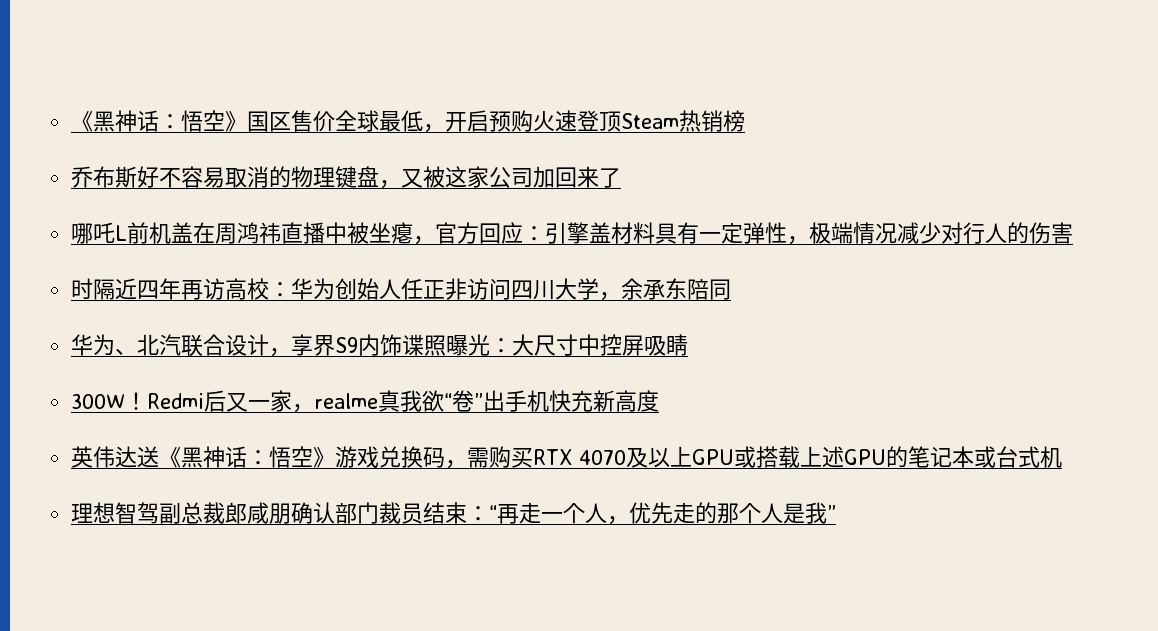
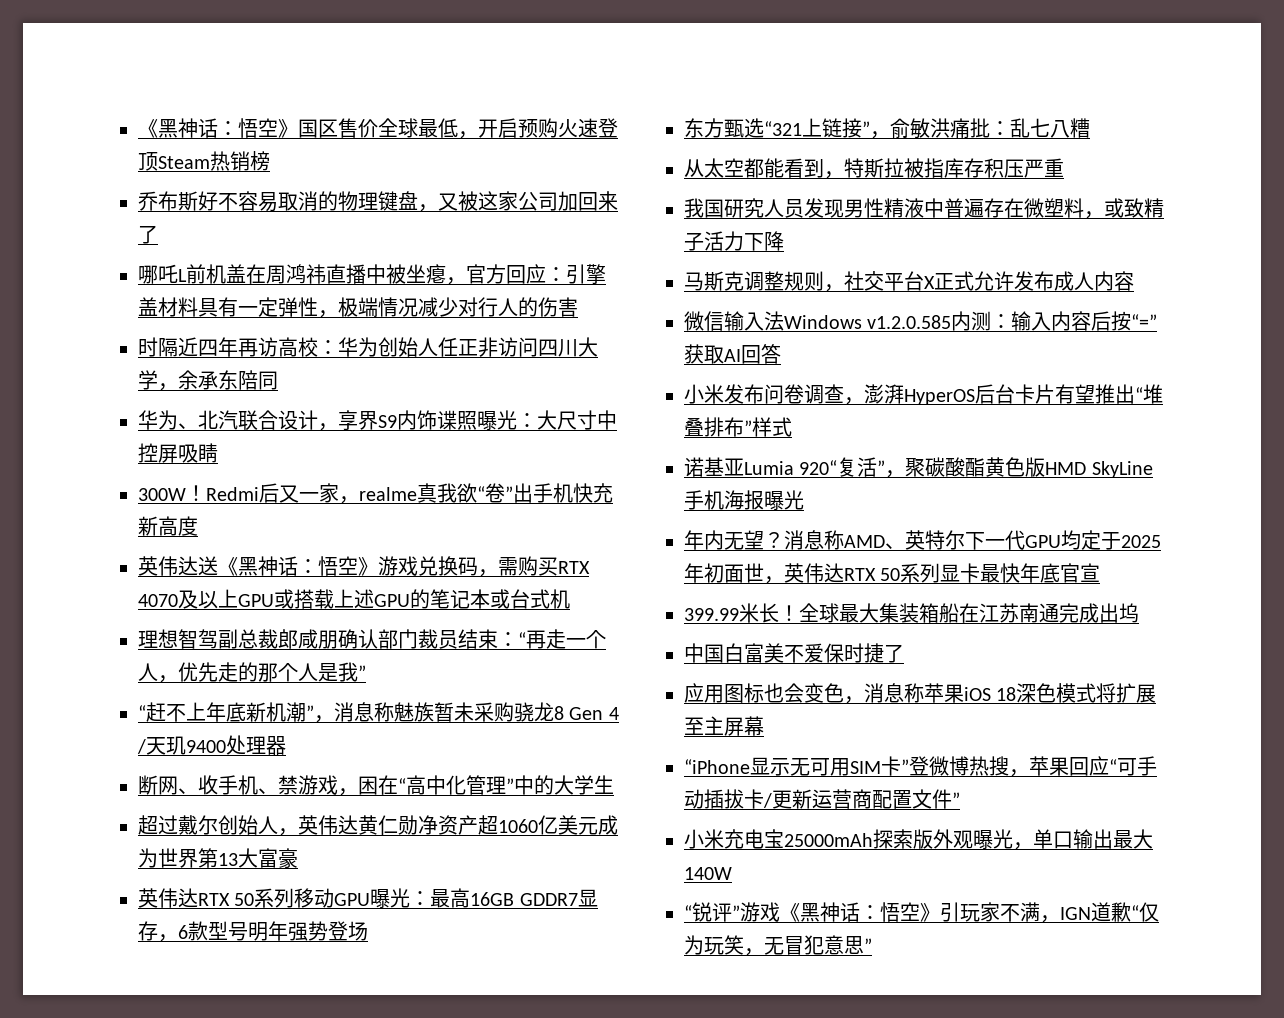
(837, 513) none -> [138,702,619,723] [137,735,286,755] [138,775,614,796] [138,815,618,836] [138,848,298,868] [138,888,598,908] [138,921,368,942] [684,118,1090,139] [684,158,1064,179] [684,198,1164,219] [684,231,784,251] [684,271,1134,292] [684,311,1158,331] [684,344,781,364] [684,384,1163,405] [684,417,792,437] [684,457,1153,478] [684,490,804,510] [684,530,1161,550] [684,563,1101,584] [684,603,1139,623] [684,643,904,663] [684,683,1157,704] [684,716,764,736] [684,756,1157,777] [684,789,960,809] [684,829,1153,850] [684,867,732,880] [684,902,1159,923] [684,935,872,956] // “赶不上年底新机潮”，消息称魅族暂未采购骁龙8 Gen 4 /天玑9400处理器 // 断网、收手机、禁游戏，困在“高中化管理”中的大学生 // 超过戴尔创始人，英伟达黄仁勋净资产超1060亿美元成为世界第13大富豪 // 英伟达RTX 50系列移动GPU曝光：最高16GB GDDR7显存，6款型号明年强势登场 // 东方甄选“321上链接”，俞敏洪痛批：乱七八糟 // 从太空都能看到，特斯拉被指库存积压严重 // 我国研究人员发现男性精液中普遍存在微塑料，或致精子活力下降 // 马斯克调整规则，社交平台X正式允许发布成人内容 // 微信输入法Windows v1.2.0.585内测：输入内容后按“=”获取AI回答 // 小米发布问卷调查，澎湃HyperOS后台卡片有望推出“堆叠排布”样式 // 诺基亚Lumia 920“复活”，聚碳酸酯黄色版HMD SkyLine手机海报曝光 // 年内无望？消息称AMD、英特尔下一代GPU均定于2025年初面世，英伟达RTX 50系列显卡最快年底官宣 // 399.99米长！全球最大集装箱船在江苏南通完成出坞 // 中国白富美不爱保时捷了 // 应用图标也会变色，消息称苹果iOS 18深色模式将扩展至主屏幕 // “iPhone显示无可用SIM卡”登微博热搜，苹果回应“可手动插拔卡/更新运营商配置文件” // 小米充电宝25000mAh探索版外观曝光，单口输出最大140W // “锐评”游戏《黑神话：悟空》引玩家不满，IGN道歉“仅为玩笑，无冒犯意思”

